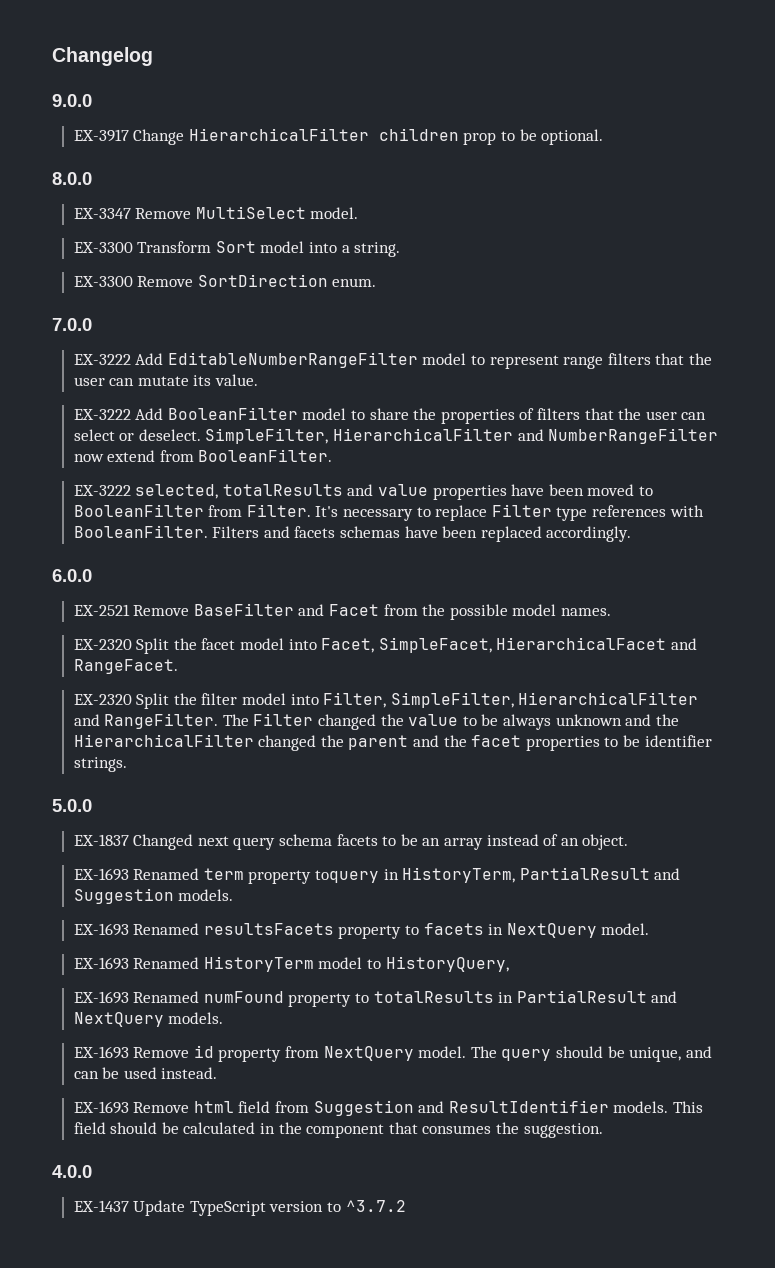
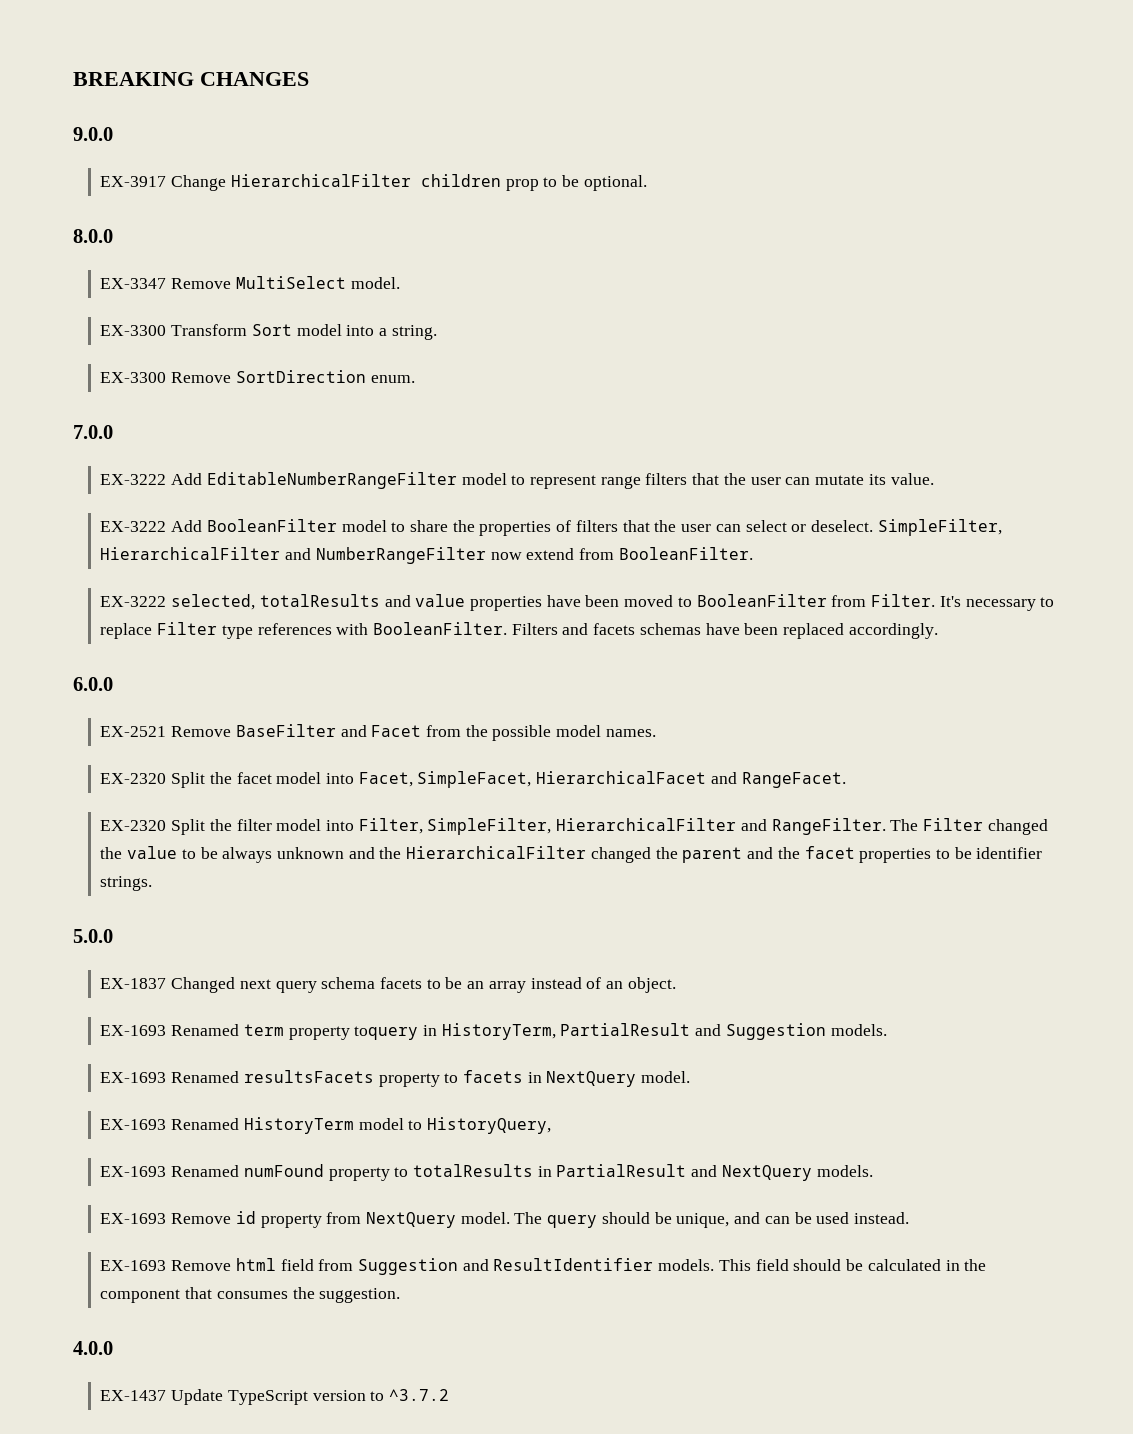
[52,47,153,66] Changelog -> [73,72,309,86] BREAKING CHANGES

